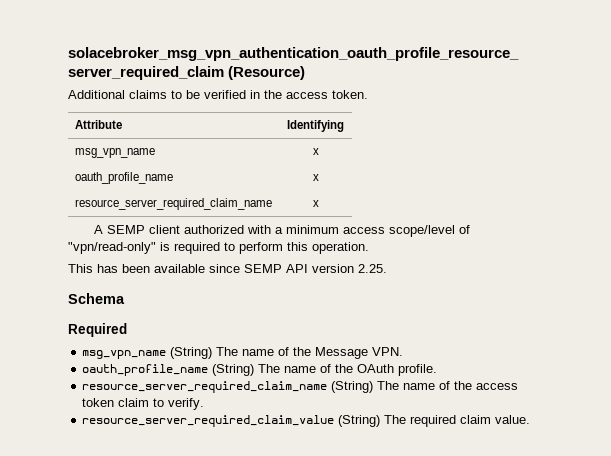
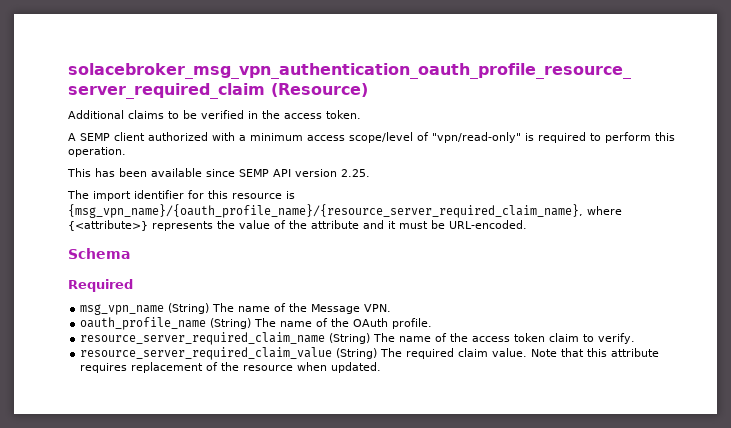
[74,120,122,129] [287,120,344,132] [74,148,155,158] [312,148,319,155] [74,172,173,184] [312,174,319,181] [74,198,272,210] [312,200,319,207] // Attribute | Identifying // msg_vpn_name | x // oauth_profile_name | x // resource_server_required_claim_name | x -> (361, 114) none
(387, 268) none -> [67,190,295,201] [68,204,622,218] [68,220,527,231] // The import identifier for this resource is {msg_vpn_name}/{oauth_profile_name}/{resource_server_required_claim_name}, where {<attribute>} represents the value of the attribute and it must be URL-encoded.
(531, 419) none -> [531,348,660,357] [80,362,382,373] Note that this attribute requires replacement of the resource when updated.

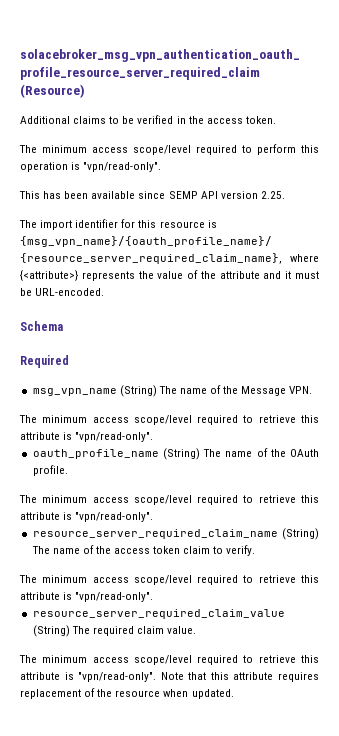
[68,132,534,143] A SEMP client authorized with a minimum access scope/level of "vpn/read-only" is -> [19,145,191,155] The minimum access scope/level
[68,147,126,157] operation. -> [20,162,162,172] operation is "vpn/read-only".
(392, 308) none -> [19,415,319,425] [20,432,154,442] // The minimum access scope/level required to retrieve this attribute is "vpn/read-only".
(433, 323) none -> [19,495,319,505] [20,512,154,522] // The minimum access scope/level required to retrieve this attribute is "vpn/read-only".
(636, 338) none -> [19,575,319,585] [20,592,154,602] // The minimum access scope/level required to retrieve this attribute is "vpn/read-only".
(528, 352) none -> [19,655,319,665] [20,672,157,682] // The minimum access scope/level required to retrieve this attribute is "vpn/read-only".

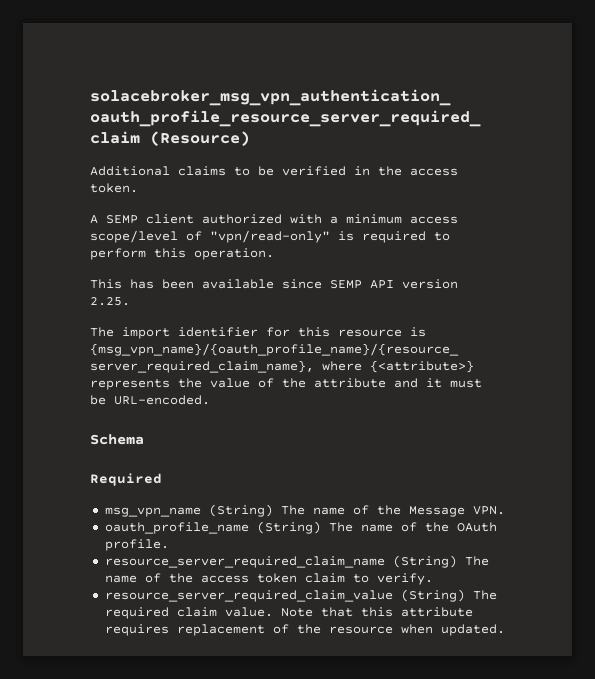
[19,145,191,155] The minimum access scope/level -> [90,214,458,224] [90,230,354,243] A SEMP client authorized with a minimum access scope/level of "vpn/read-only" is
[20,162,162,172] operation is "vpn/read-only". -> [194,248,274,260] operation.
[19,415,319,425] [20,432,154,442] // The minimum access scope/level required to retrieve this attribute is "vpn/read-only". -> (505, 510) none
[19,495,319,505] [20,512,154,522] // The minimum access scope/level required to retrieve this attribute is "vpn/read-only". -> (169, 545) none
[19,575,319,585] [20,592,154,602] // The minimum access scope/level required to retrieve this attribute is "vpn/read-only". -> (433, 579) none
[19,655,319,665] [20,672,157,682] // The minimum access scope/level required to retrieve this attribute is "vpn/read-only". -> (273, 612) none

